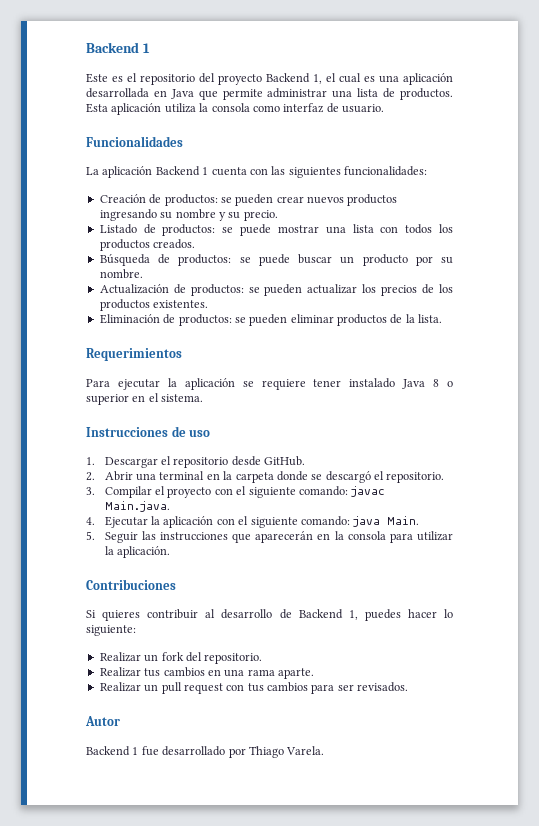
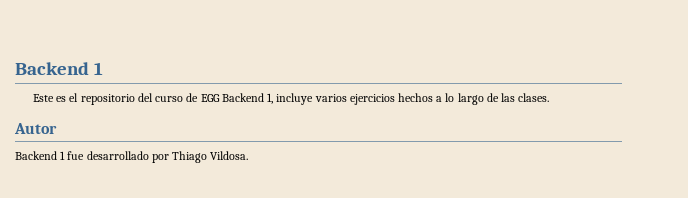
[218,73,453,85] [86,88,454,100] [86,103,384,115] [86,136,183,147] [86,166,427,178] [99,194,398,206] [99,209,278,221] [99,224,453,236] [99,239,196,251] [99,253,453,266] [99,269,143,279] [99,284,454,296] [99,299,209,311] [99,314,443,326] [86,348,182,361] [86,378,453,390] [86,393,204,405] [86,426,211,437] [86,456,306,468] [86,471,445,483] [86,486,386,498] [104,501,170,512] [86,516,420,528] [86,531,453,543] [104,546,171,558] [86,579,176,590] [86,609,454,621] [86,625,136,636] [99,652,263,664] [99,667,314,679] [99,682,409,694] proyecto Backend 1, el cual es una aplicación desarrollada en Java que permite administrar una lista de productos. Esta aplicación utiliza la consola como interfaz de usuario. // Funcionalidades // La aplicación Backend 1 cuenta con las siguientes funcionalidades: // Creación de productos: se pueden crear nuevos productos ingresando su nombre y su precio. // Listado de productos: se puede mostrar una lista con todos los productos creados. // Búsqueda de productos: se puede buscar un producto por su nombre. // Actualización de productos: se pueden actualizar los precios de los productos existentes. // Eliminación de productos: se pueden eliminar productos de la lista. // Requerimientos // Para ejecutar la aplicación se requiere tener instalado Java 8 o superior en el sistema. // Instrucciones de uso // 1. Descargar el repositorio desde GitHub. // 2. Abrir una terminal en la carpeta donde se descargó el repositorio. // 3. Compilar el proyecto con el siguiente comando: javac Main.java. // 4. Ejecutar la aplicación con el siguiente comando: java Main. // 5. Seguir las instrucciones que aparecerán en la consola para utilizar la aplicación. // Contribuciones // Si quieres contribuir al desarrollo de Backend 1, puedes hacer lo siguiente: // Realizar un fork del repositorio. // Realizar tus cambios en una rama aparte. // Realizar un pull request con tus cambios para ser revisados. -> [155,93,550,105] curso de EGG Backend 1, incluye varios ejercicios hechos a lo largo de las clases.
[286,746,325,755] Varela. -> [210,151,249,160] Vildosa.

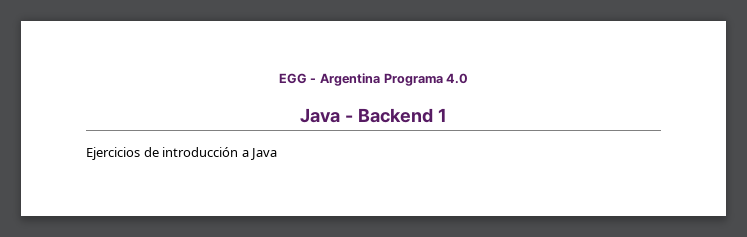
[15,62,103,75] [32,93,550,105] [14,123,57,134] [15,151,249,163] Backend 1 // Este es el repositorio del curso de EGG Backend 1, incluye varios ejercicios hechos a lo largo de las clases. // Autor // Backend 1 fue desarrollado por Thiago Vildosa. -> [278,73,469,86] [300,108,447,123] [86,147,278,160] EGG - Argentina Programa 4.0 // Java - Backend 1 // Ejercicios de introducción a Java

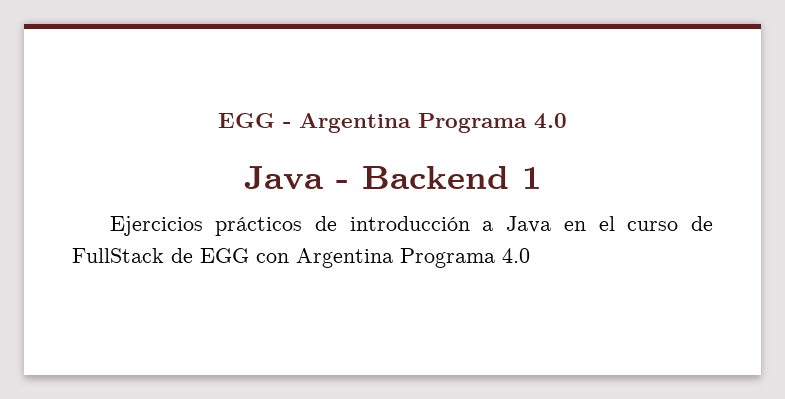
(140, 153) none -> [215,217,303,236] prácticos
(278, 154) none -> [563,216,713,231] [72,248,530,268] en el curso de FullStack de EGG con Argentina Programa 4.0

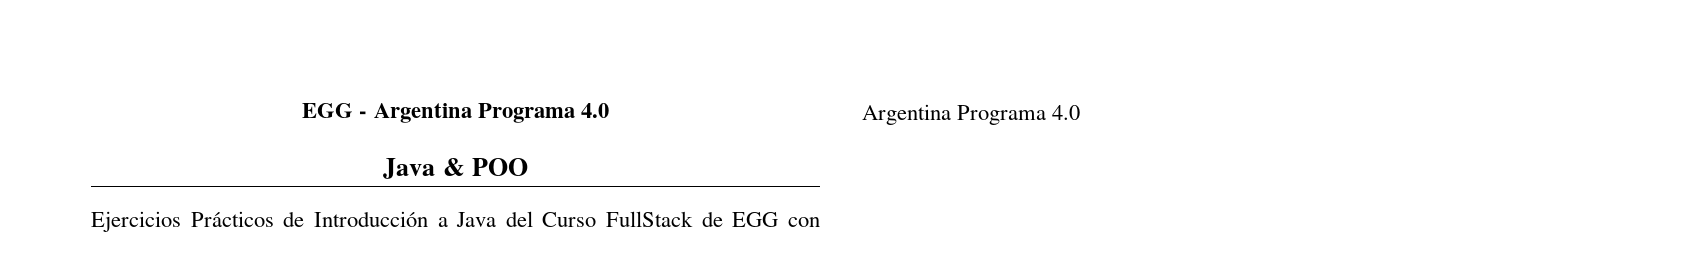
[335,166,542,189] [109,216,713,236] - Backend 1 // Ejercicios prácticos de introducción a Java en el curso de -> [442,158,528,176] [91,211,597,232] & POO // Ejercicios Prácticos de Introducción a Java del Curso

